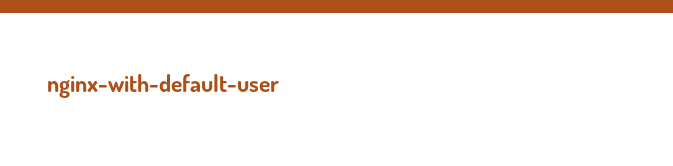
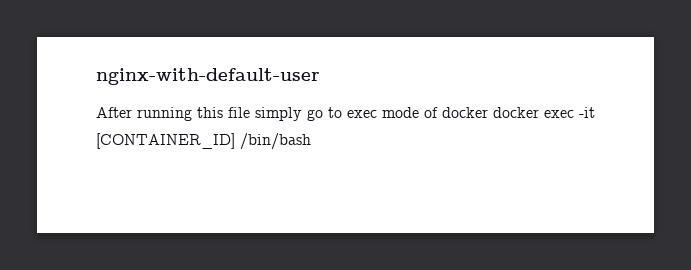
(279, 86) none -> [96,107,595,121] [96,133,311,150] // After running this file simply go to exec mode of docker docker exec -it [CONTAINER_ID] /bin/bash

